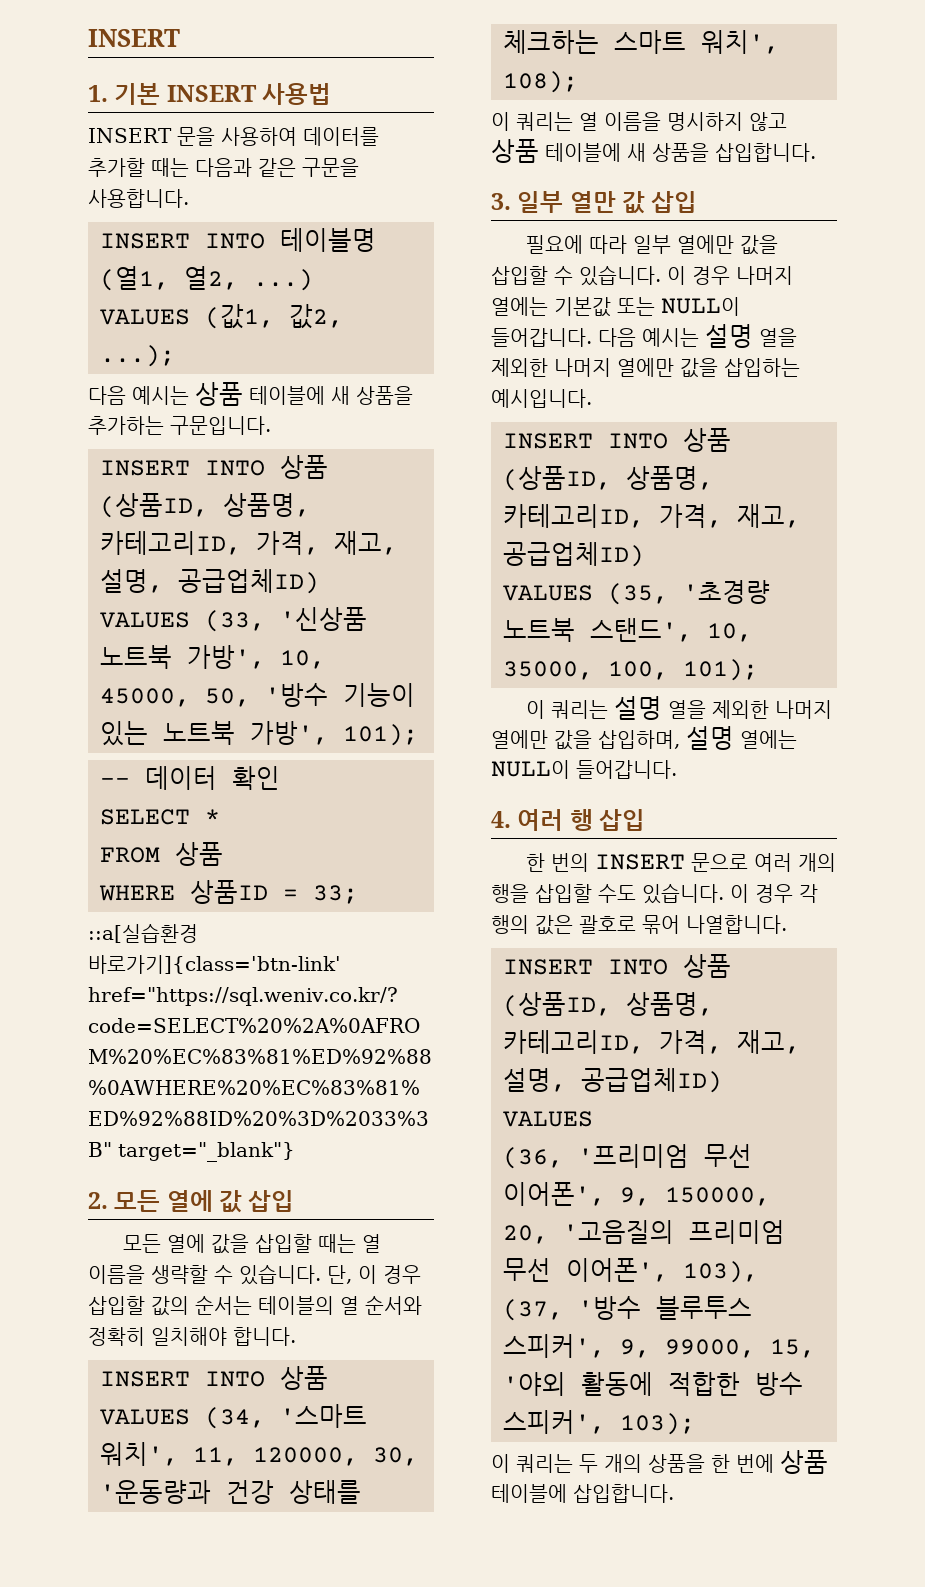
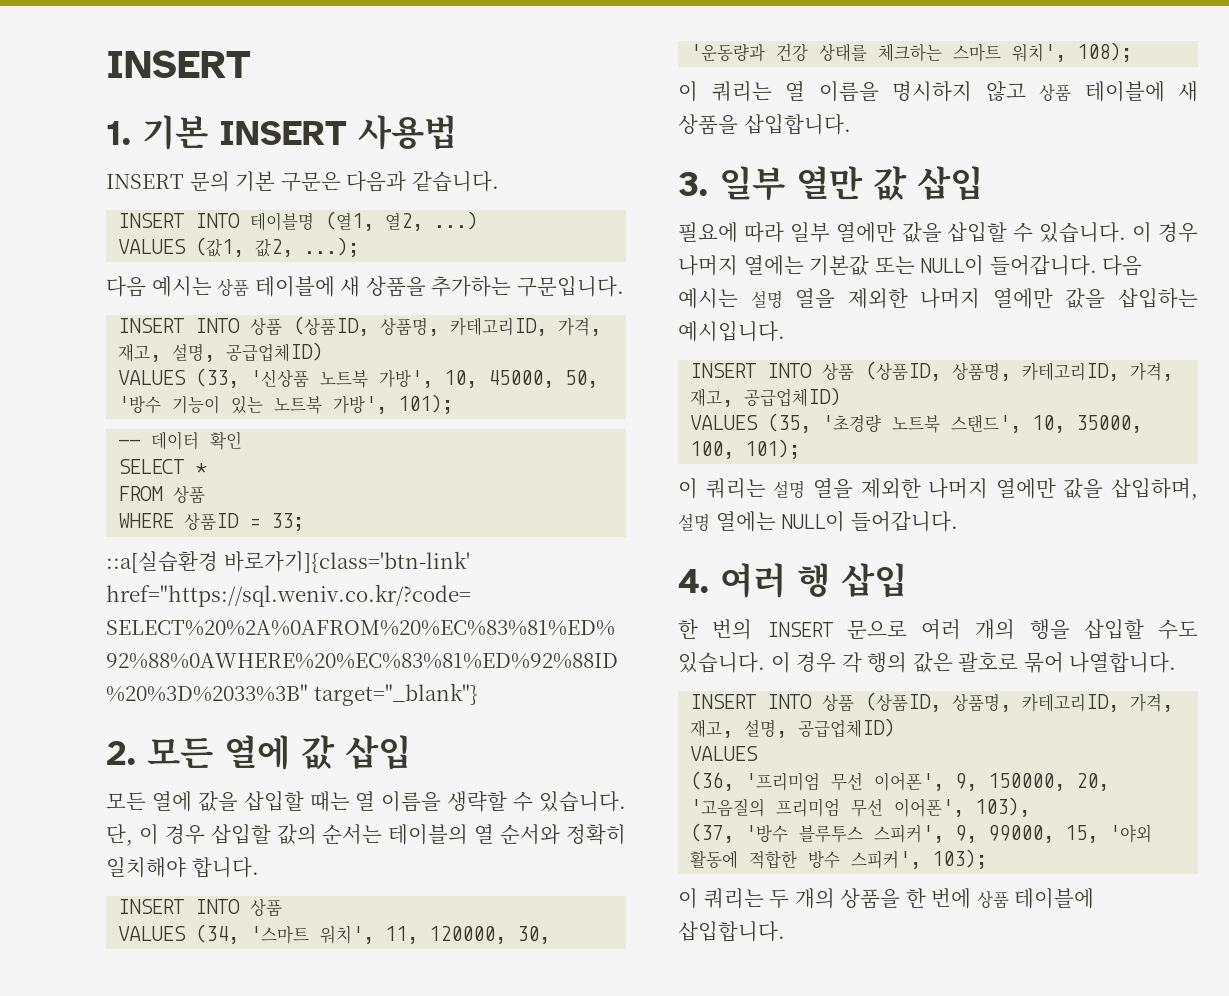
[177,127,379,146] [88,158,359,177] [88,189,189,208] 문을 사용하여 데이터를 추가할 때는 다음과 같은 구문을 사용합니다. -> [189,171,499,192] 문의 기본 구문은 다음과 같습니다.

